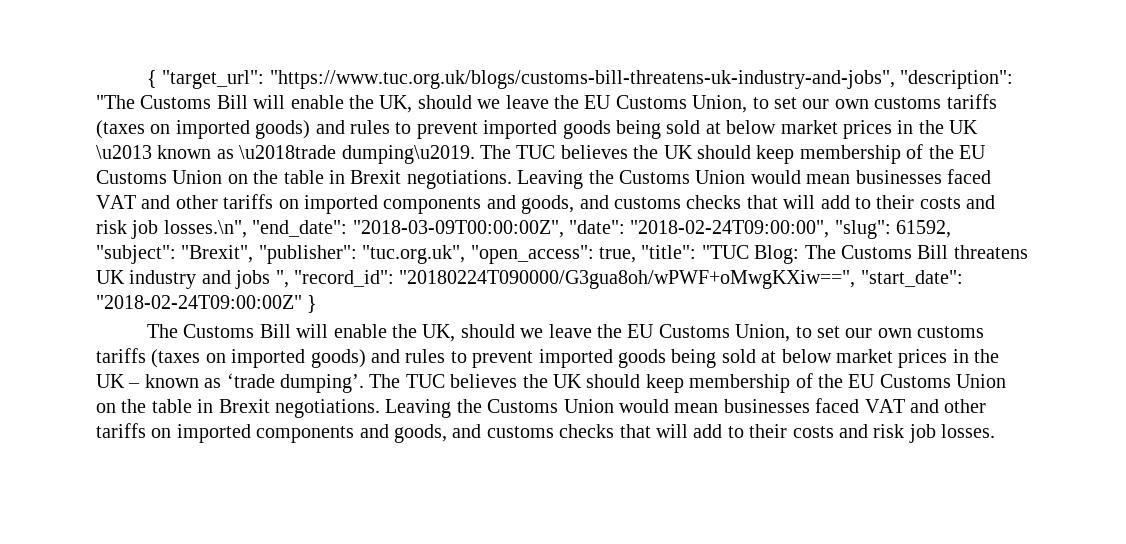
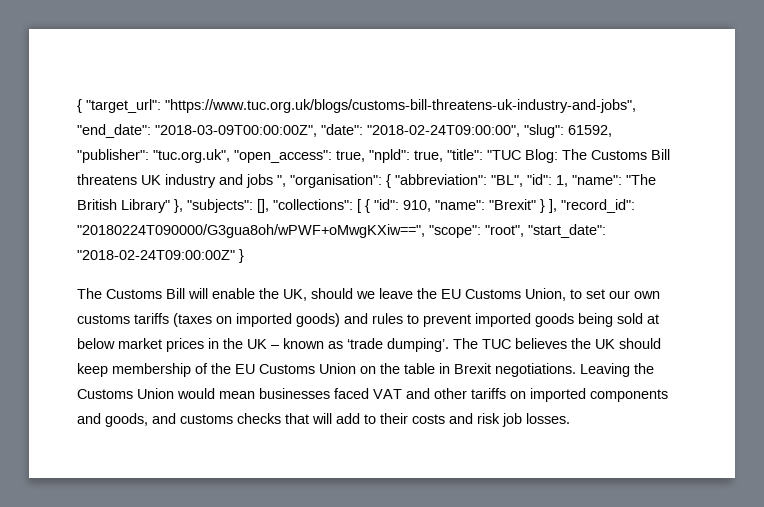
[900,70,1014,89] [96,94,997,113] [96,120,979,139] [96,144,986,164] [96,169,991,189] [96,194,996,214] [96,220,247,239] "description": "The Customs Bill will enable the UK, should we leave the EU Customs Union, to set our own customs tariffs (taxes on imported goods) and rules to prevent imported goods being sold at below market prices in the UK \u2013 known as \u2018trade dumping\u2019. The TUC believes the UK should keep membership of the EU Customs Union on the table in Brexit negotiations. Leaving the Customs Union would mean businesses faced VAT and other tariffs on imported components and goods, and customs checks that will add to their costs and risk job losses.\n", -> (636, 106) none
[96,245,254,264] "subject": "Brexit", -> (612, 131) none
(636, 255) none -> [369,149,443,163] "npld": true,
[294,270,856,289] "record_id": "20180224T090000/G3gua8oh/wPWF+oMwgKXiw==", -> [290,174,656,188] [77,199,635,213] [77,224,524,238] "organisation": { "abbreviation": "BL", "id": 1, "name": "The British Library" }, "subjects": [], "collections": [ { "id": 910, "name": "Brexit" } ], "record_id": "20180224T090000/G3gua8oh/wPWF+oMwgKXiw==", "scope": "root",

